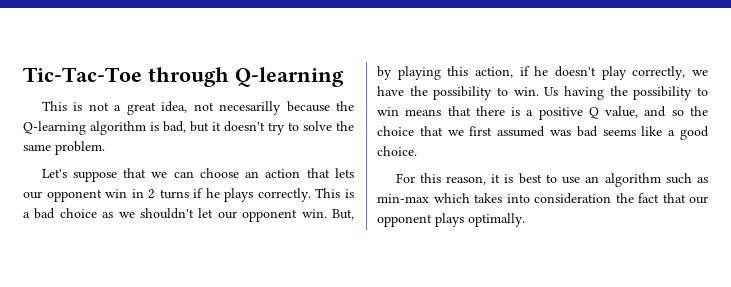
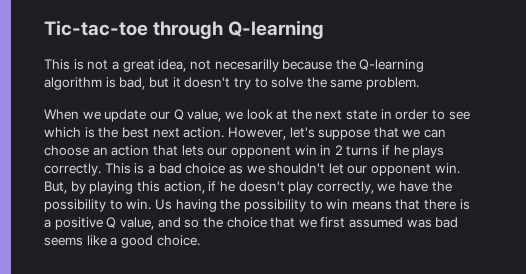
[23,67,142,82] Tic-Tac-Toe -> [44,20,148,36] Tic-tac-toe
[41,169,67,178] Let's -> [44,109,470,122] [44,127,315,140] When we update our Q value, we look at the next state in order to see which is the best next action. However, let's
[395,173,708,187] [377,193,708,204] [377,213,525,227] // For this reason, it is best to use an algorithm such as min-max which takes into consideration the fact that our opponent plays optimally. -> (200, 240) none

